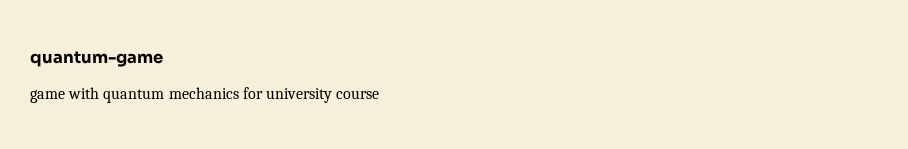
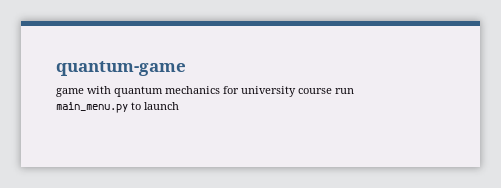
(380, 94) none -> [335,88,354,94] [56,102,179,113] run main_menu.py to launch

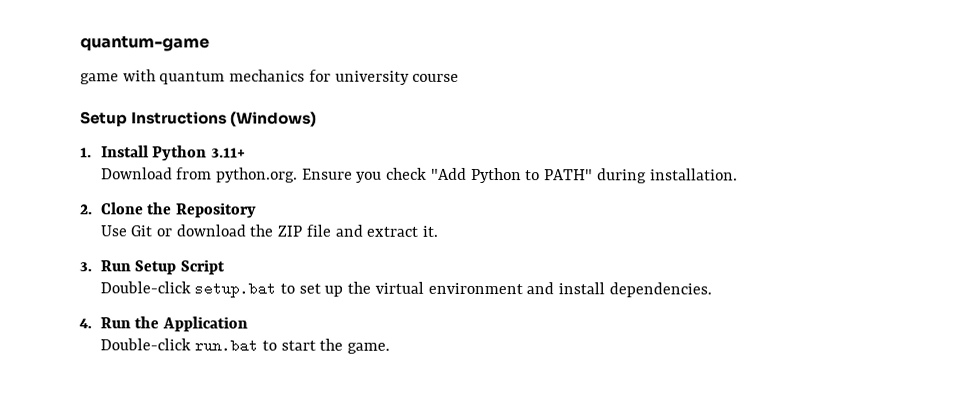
[335,88,354,94] [56,102,179,113] run main_menu.py to launch -> [80,111,318,127] [80,145,247,161] [100,167,738,184] [79,202,258,218] [99,224,439,237] [79,259,226,275] [99,281,712,298] [79,316,249,332] [99,338,391,354] // Setup Instructions (Windows) // 1. Install Python 3.11+ // Download from python.org. Ensure you check "Add Python to PATH" during installation. // 2. Clone the Repository // Use Git or download the ZIP file and extract it. // 3. Run Setup Script // Double-click setup.bat to set up the virtual environment and install dependencies. // 4. Run the Application // Double-click run.bat to start the game.

